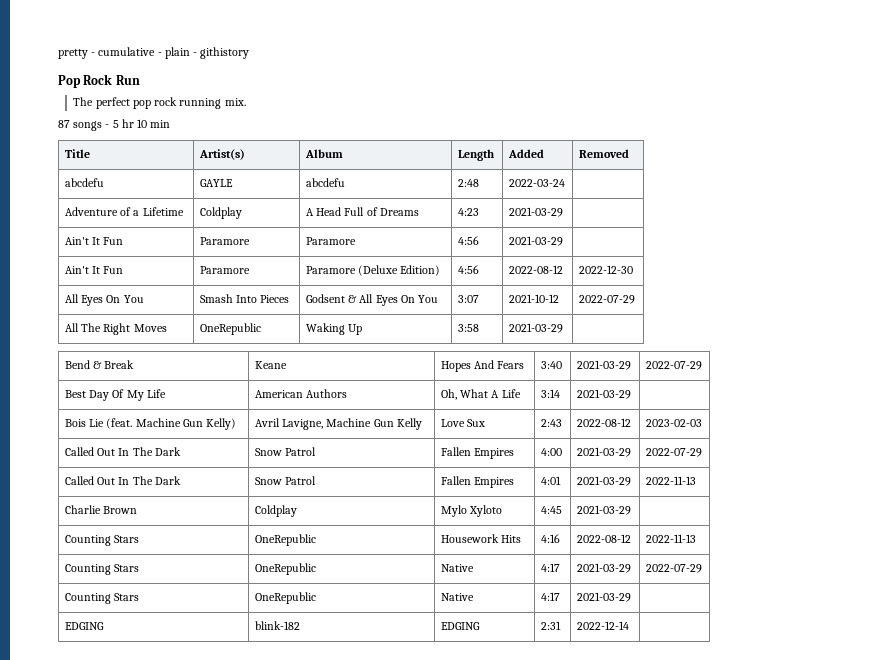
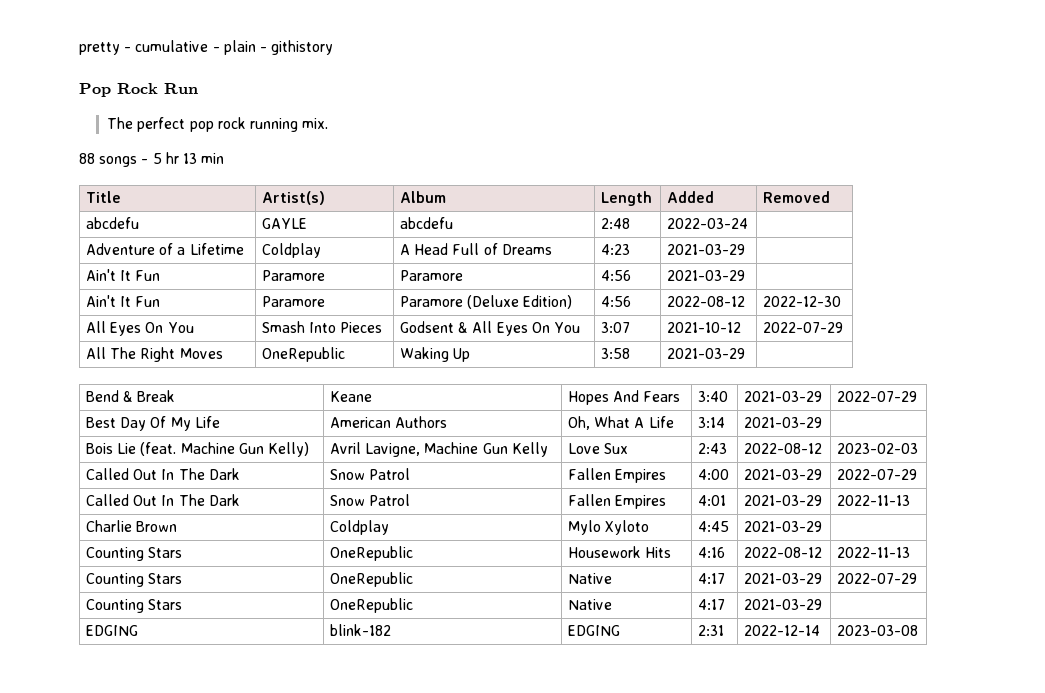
[58,120,70,128] 87 -> [79,153,95,164] 88
[137,119,148,128] 10 -> [182,153,197,164] 13
(629, 625) none -> [837,625,919,636] 2023-03-08

